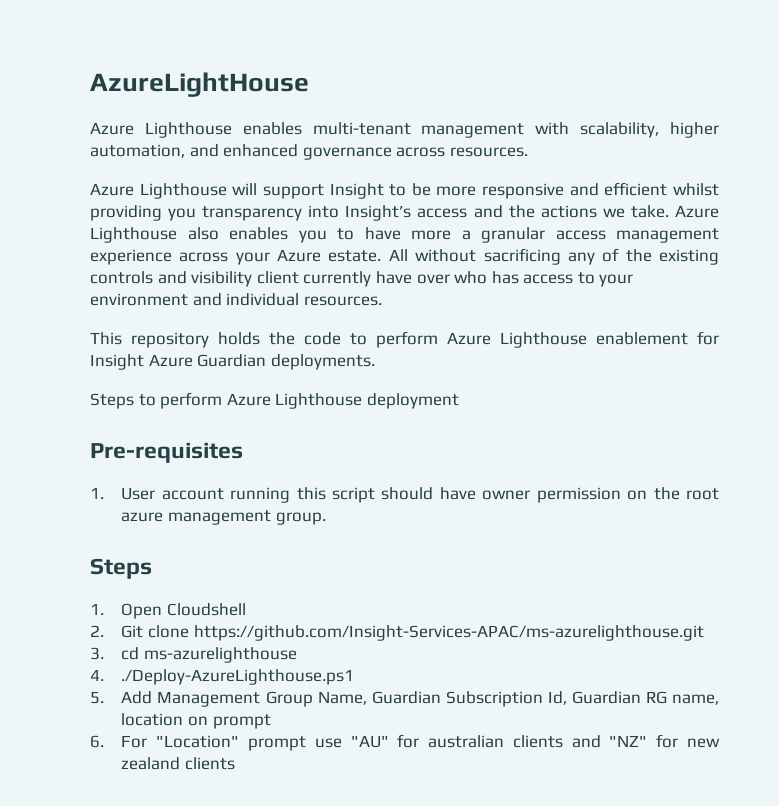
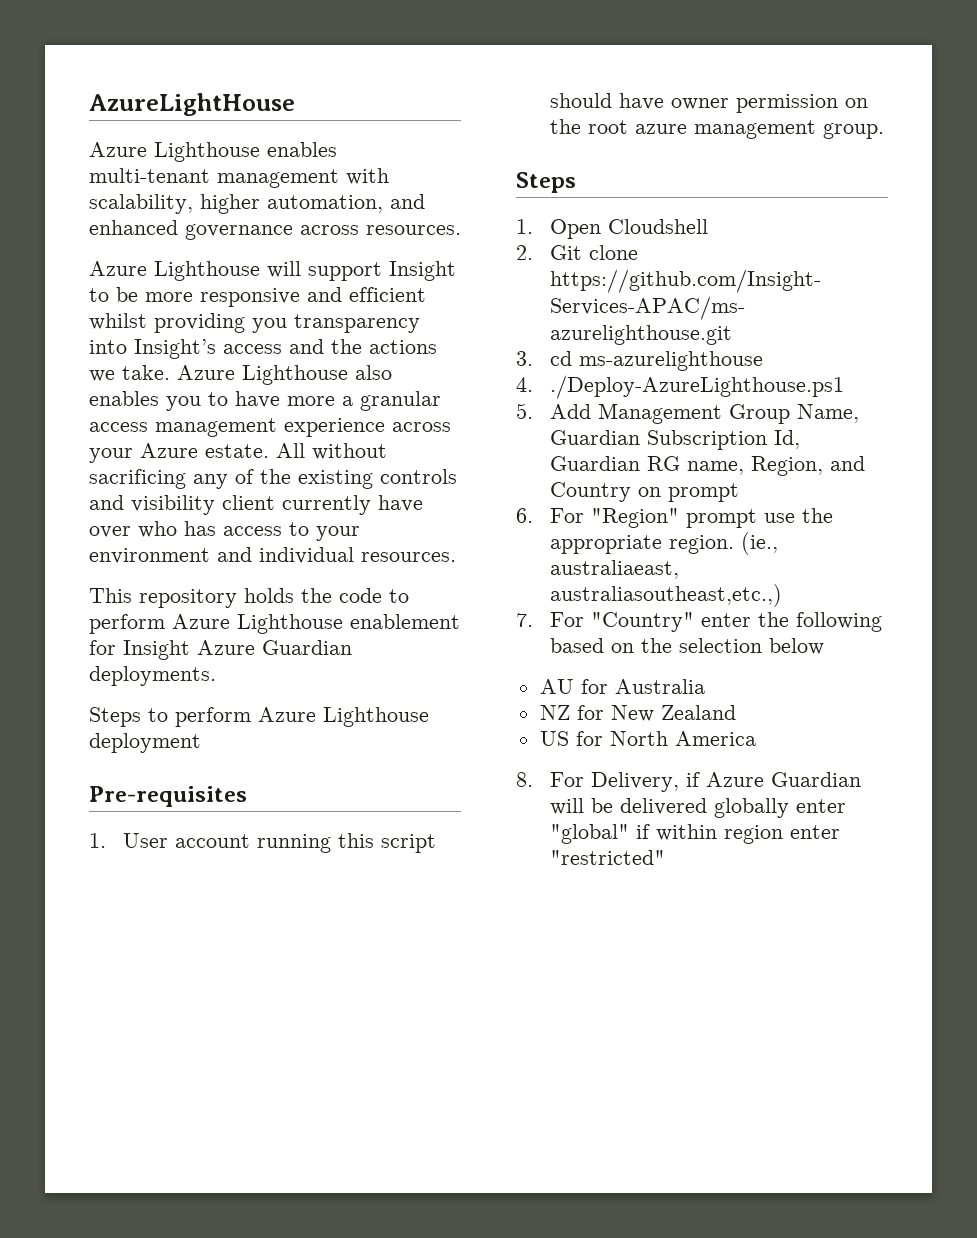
[121,713,184,726] location -> [751,456,866,476] [550,482,632,502] Region, and Country
[156,735,240,748] "Location" -> [591,508,680,528] "Region"
[350,734,721,748] [121,757,235,770] "AU" for australian clients and "NZ" for new zealand clients -> [802,508,834,523] [550,532,779,555] [550,560,680,579] [550,584,783,607] [516,612,883,632] [550,638,825,655] [539,679,705,694] [539,705,736,722] [539,731,756,746] [516,772,862,792] [550,798,847,818] [550,824,841,844] [550,850,666,865] the appropriate region. (ie., australiaeast, australiasoutheast,etc.,) // 7. For "Country" enter the following based on the selection below // AU for Australia // NZ for New Zealand // US for North America // 8. For Delivery, if Azure Guardian will be delivered globally enter "global" if within region enter "restricted"

